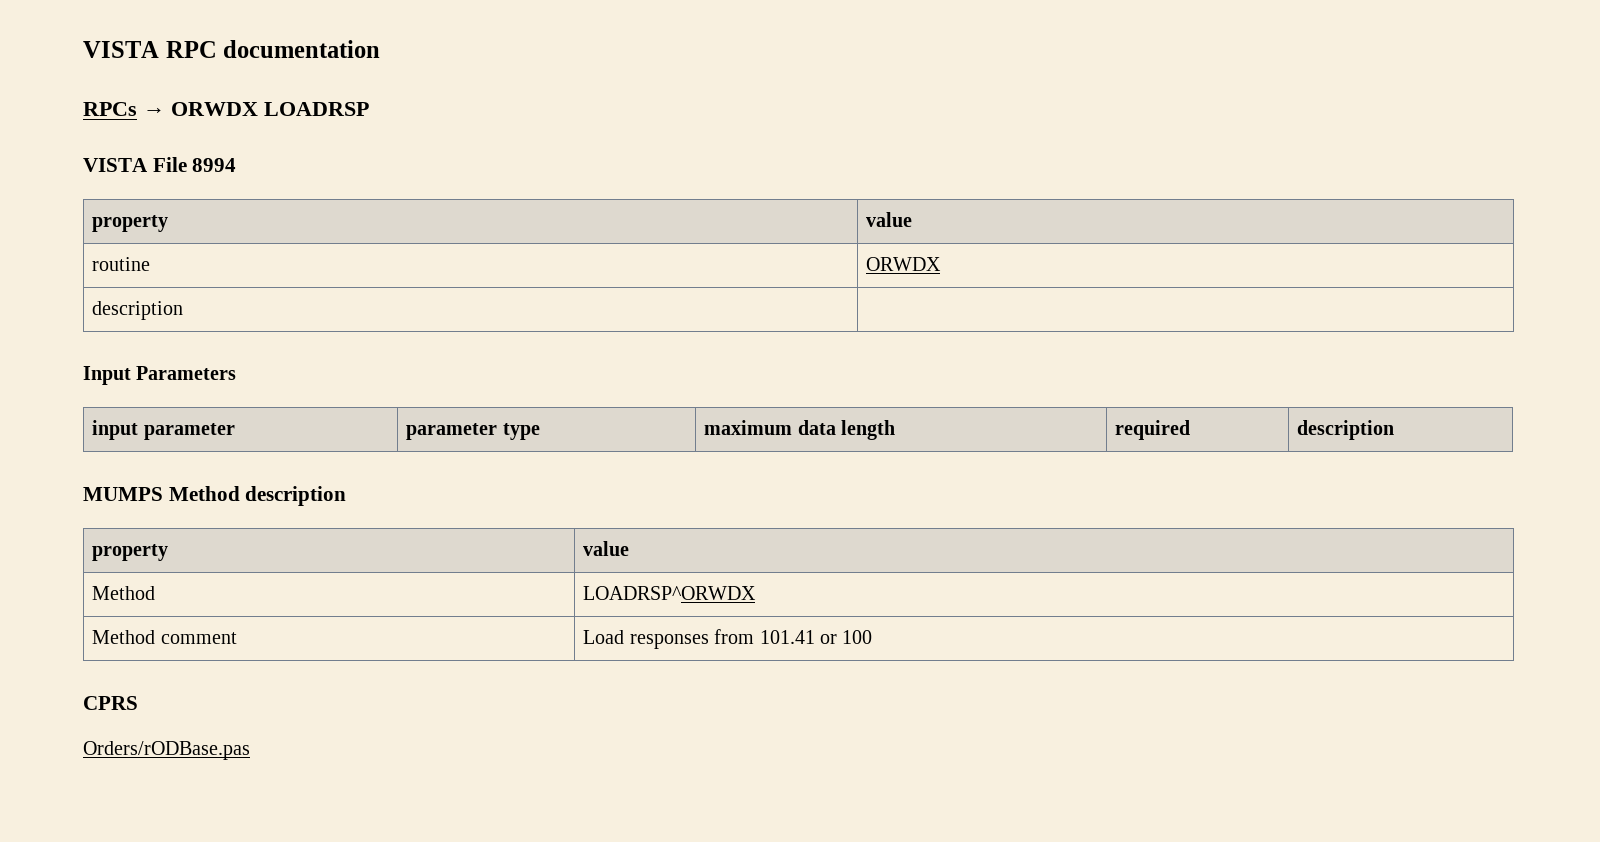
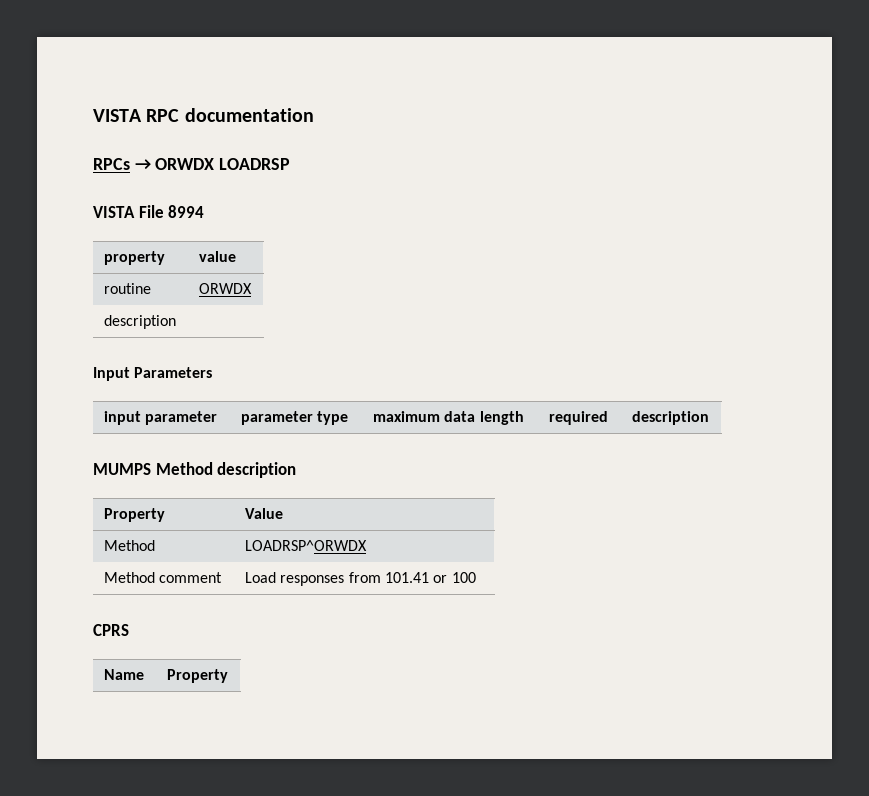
[92,544,169,561] [583,541,630,556] property | value -> [104,508,166,522] [245,508,284,519] Property | Value
[83,741,250,760] // Orders/rODBase.pas -> [104,669,145,680] [167,669,229,683] // Name | Property

